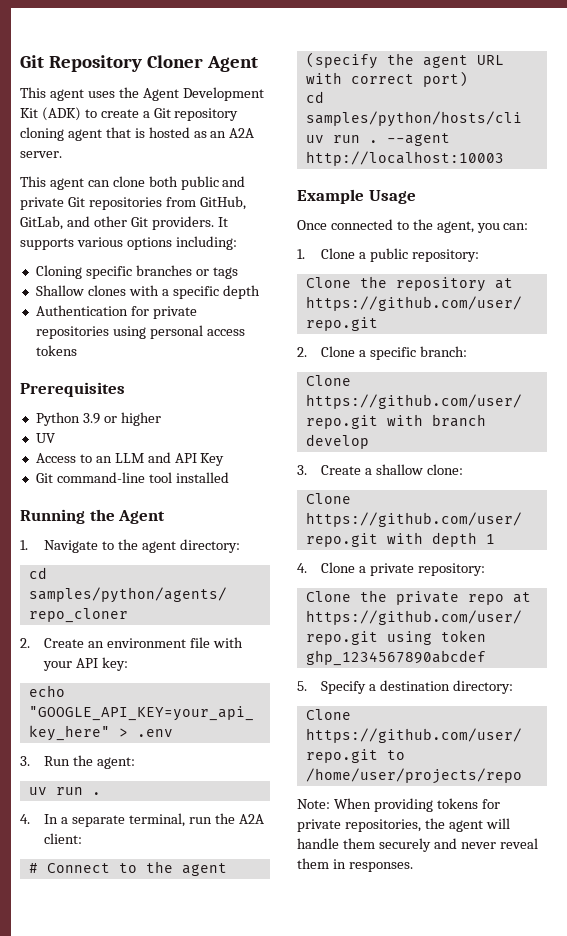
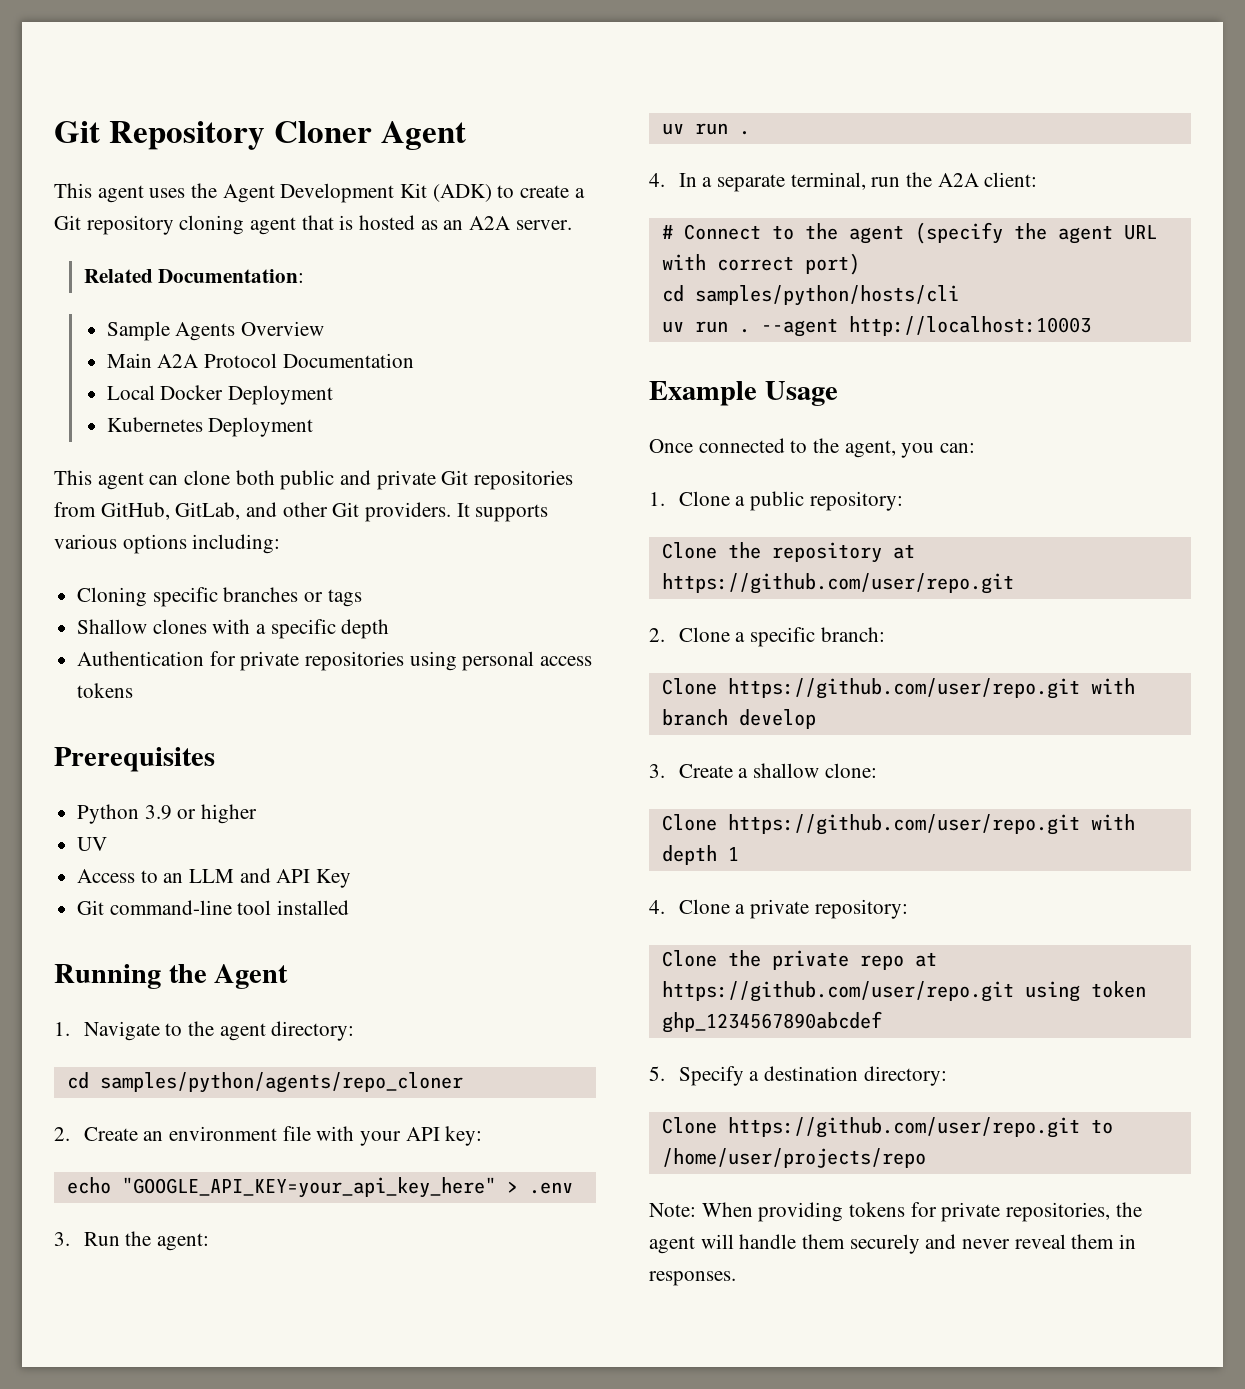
(62, 154) none -> [83,269,305,283] [106,321,325,341] [106,353,414,368] [106,385,334,405] [106,417,314,437] // Related Documentation: // Sample Agents Overview // Main A2A Protocol Documentation // Local Docker Deployment // Kubernetes Deployment

